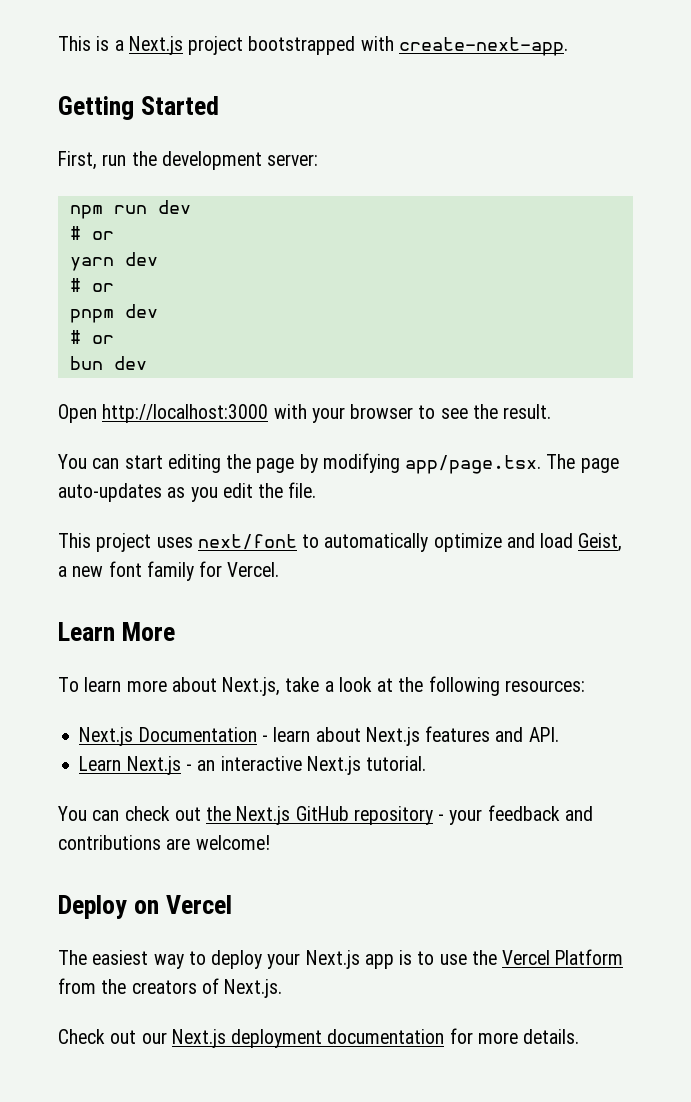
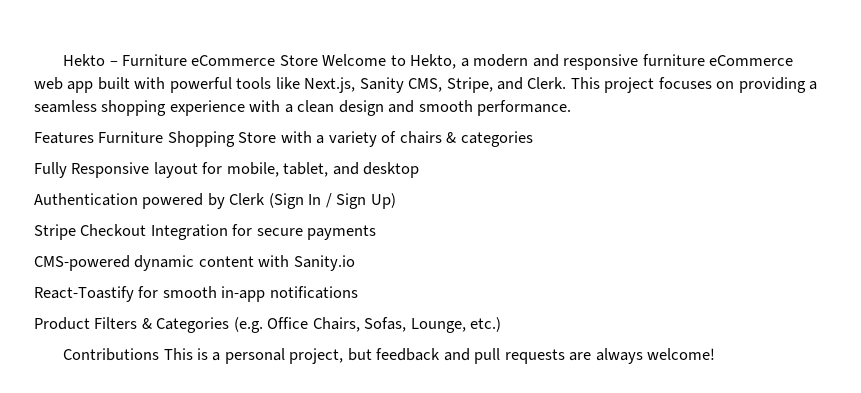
[58,36,568,56] [58,96,220,120] [58,151,319,170] [69,200,191,219] [69,226,114,240] [69,252,158,271] [69,278,114,292] [69,304,158,323] [69,330,114,344] [69,356,147,370] [58,404,552,423] [58,453,619,474] [58,482,317,502] [58,533,623,552] [58,561,280,581] [58,622,176,641] [58,676,585,696] [79,726,559,746] [79,756,427,775] [58,805,593,825] [58,835,270,850] [58,895,233,919] [58,949,624,969] [58,978,283,998] [58,1028,580,1048] This is a Next.js project bootstrapped with create-next-app. // Getting Started // First, run the development server: // npm run dev // # or // yarn dev // # or // pnpm dev // # or // bun dev // Open http://localhost:3000 with your browser to see the result. // You can start editing the page by modifying app/page.tsx. The page auto-updates as you edit the file. // This project uses next/font to automatically optimize and load Geist, a new font family for Vercel. // Learn More // To learn more about Next.js, take a look at the following resources: // Next.js Documentation - learn about Next.js features and API. // Learn Next.js - an interactive Next.js tutorial. // You can check out the Next.js GitHub repository - your feedback and contributions are welcome! // Deploy on Vercel // The easiest way to deploy your Next.js app is to use the Vercel Platform from the creators of Next.js. // Check out our Next.js deployment documentation for more details. -> [63,54,793,70] [34,77,818,93] [34,100,572,116] [34,131,533,147] [34,162,420,178] [34,193,396,209] [34,224,377,240] [34,255,355,271] [34,286,358,302] [34,317,502,333] [63,348,715,364] Hekto – Furniture eCommerce Store Welcome to Hekto, a modern and responsive furniture eCommerce web app built with powerful tools like Next.js, Sanity CMS, Stripe, and Clerk. This project focuses on providing a seamless shopping experience with a clean design and smooth performance. // Features Furniture Shopping Store with a variety of chairs & categories // Fully Responsive layout for mobile, tablet, and desktop // Authentication powered by Clerk (Sign In / Sign Up) // Stripe Checkout Integration for secure payments // CMS-powered dynamic content with Sanity.io // React-Toastify for smooth in-app notifications // Product Filters & Categories (e.g. Office Chairs, Sofas, Lounge, etc.) // Contributions This is a personal project, but feedback and pull requests are always welcome!

